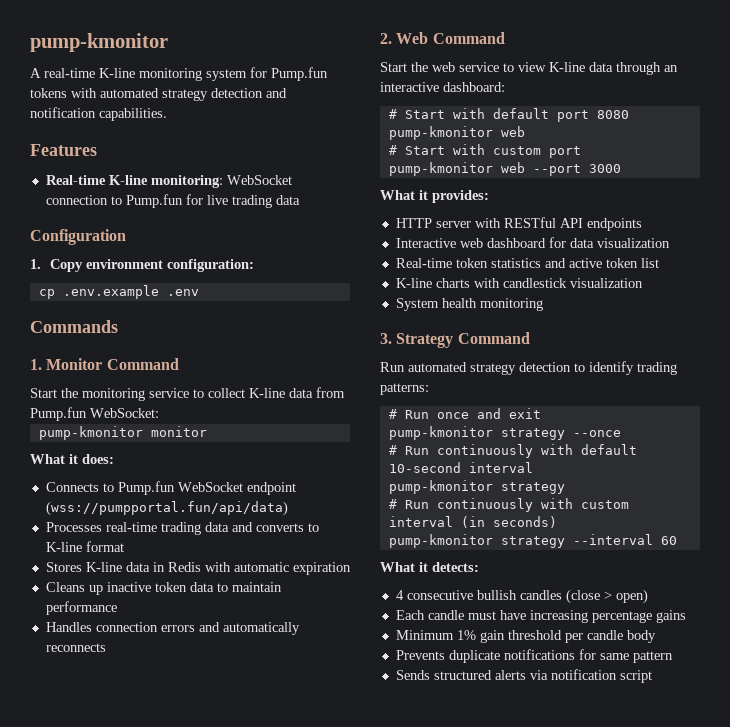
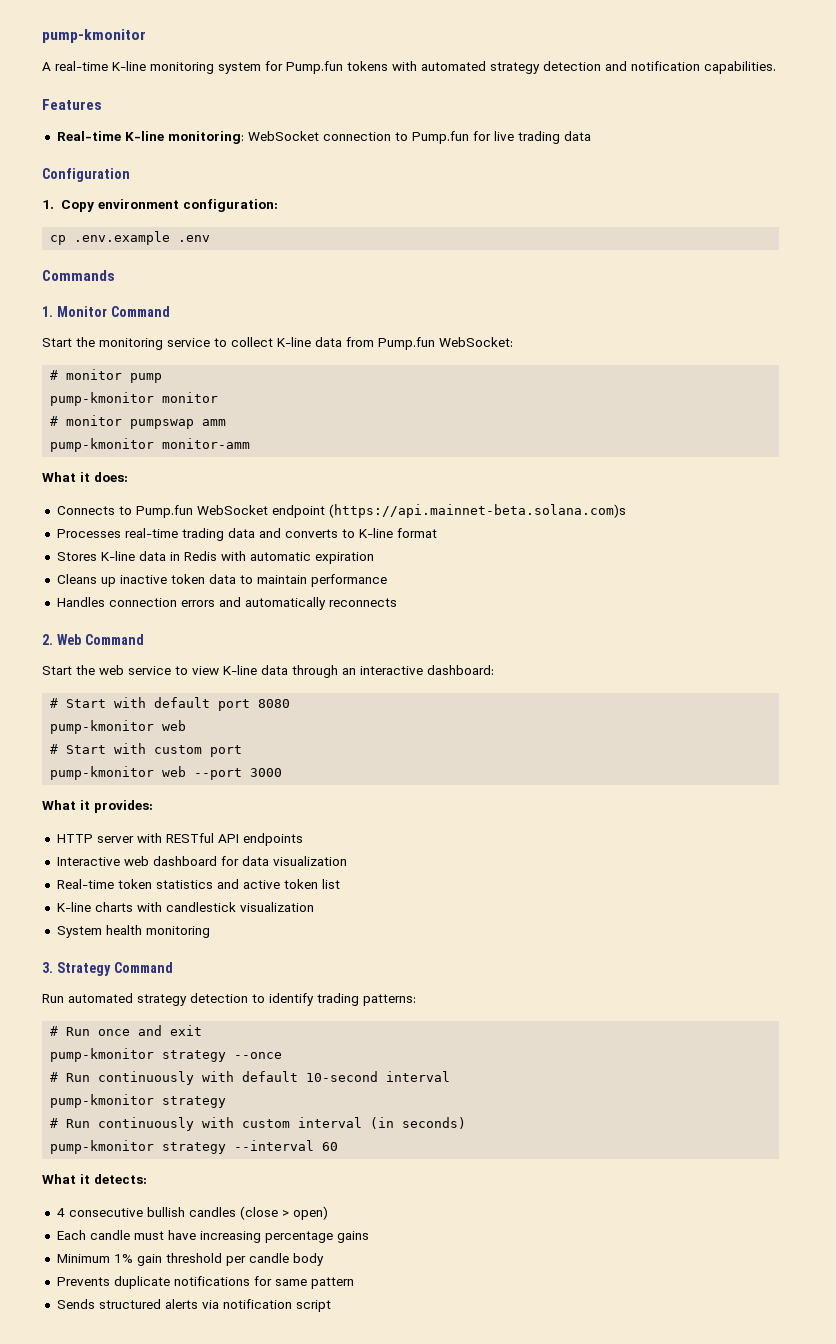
(159, 413) none -> [50,369,163,383] // # monitor pump
(207, 431) none -> [50,415,227,429] [50,438,251,452] // # monitor pumpswap amm // pump-kmonitor monitor-amm
[45,501,288,516] (wss://pumpportal.fun/api/data) -> [328,504,626,518] (https://api.mainnet-beta.solana.com)s

